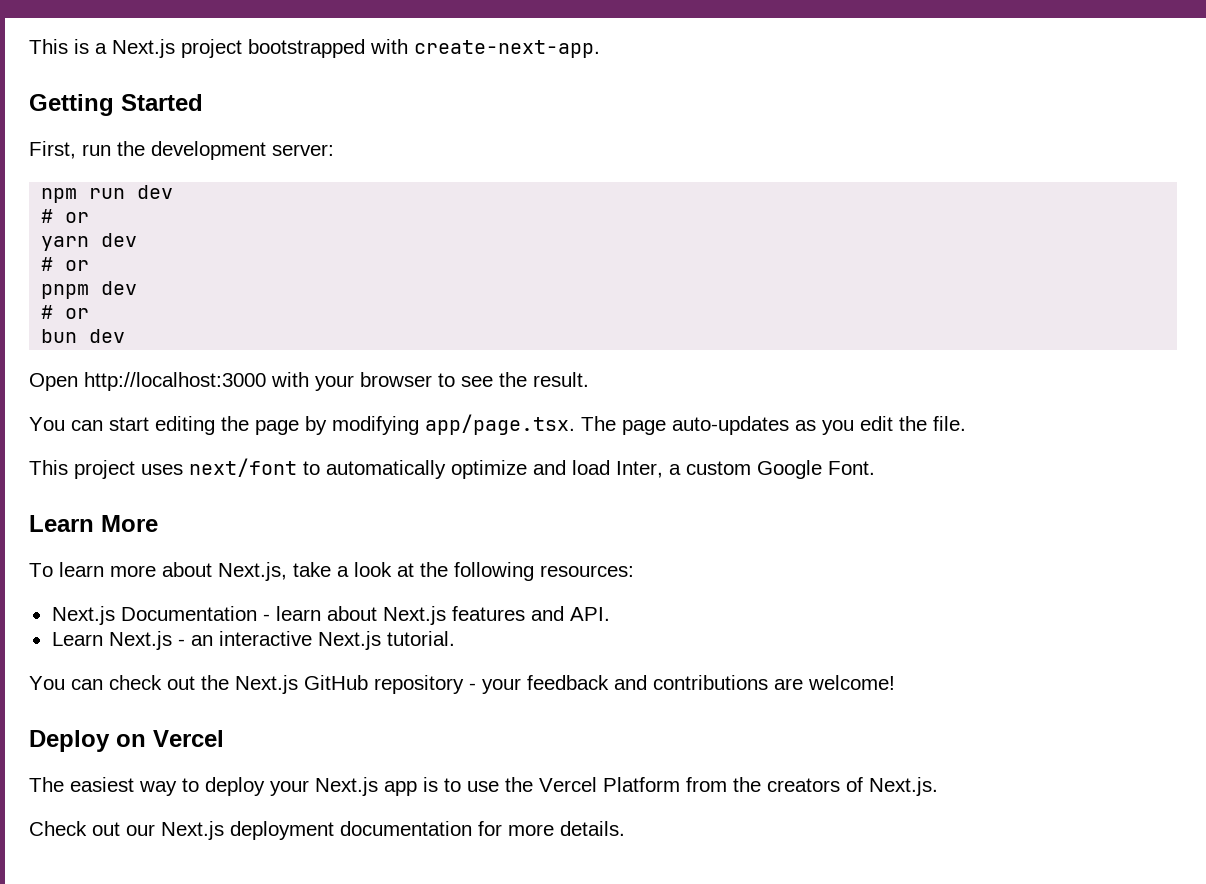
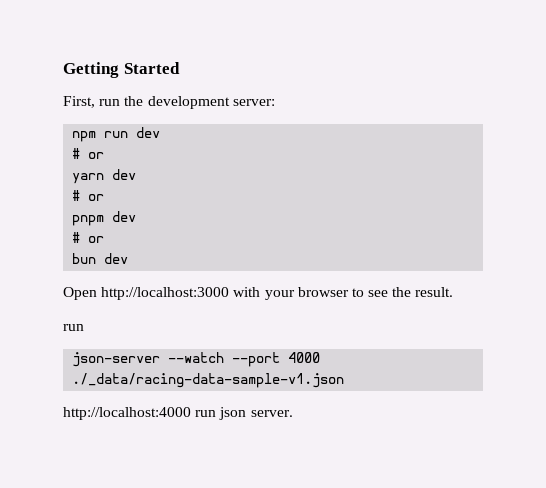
[29,39,600,58] This is a Next.js project bootstrapped with create-next-app. // -> (63, 70) none
[29,414,966,435] [29,458,875,479] [29,515,158,532] [29,562,634,581] [51,606,610,625] [51,631,455,650] [29,675,895,694] [29,730,224,752] [29,777,938,796] [29,821,625,840] You can start editing the page by modifying app/page.tsx. The page auto-updates as you edit the file. // This project uses next/font to automatically optimize and load Inter, a custom Google Font. // Learn More // To learn more about Next.js, take a look at the following resources: // Next.js Documentation - learn about Next.js features and API. // Learn Next.js - an interactive Next.js tutorial. // You can check out the Next.js GitHub repository - your feedback and contributions are welcome! // Deploy on Vercel // The easiest way to deploy your Next.js app is to use the Vercel Platform from the creators of Next.js. // Check out our Next.js deployment documentation for more details. -> [63,324,84,331] [72,352,321,367] [72,373,345,388] [63,407,293,420] run // json-server --watch --port 4000 ./_data/racing-data-sample-v1.json // http://localhost:4000 run json server.

